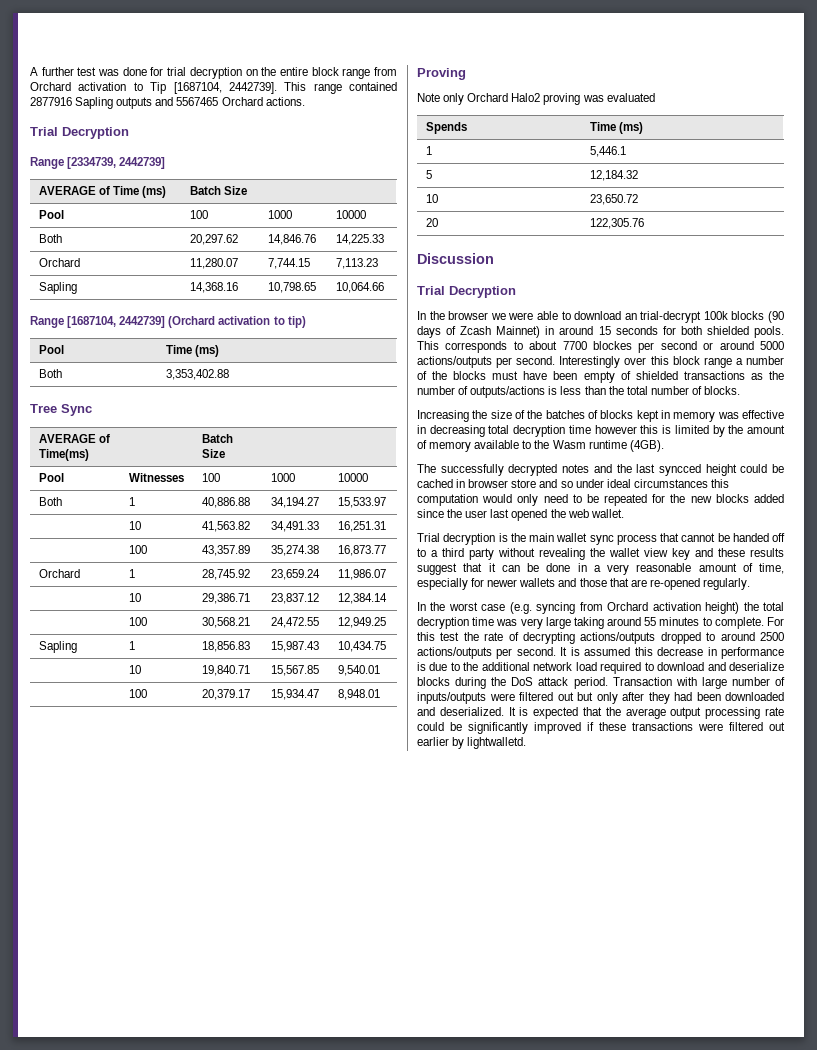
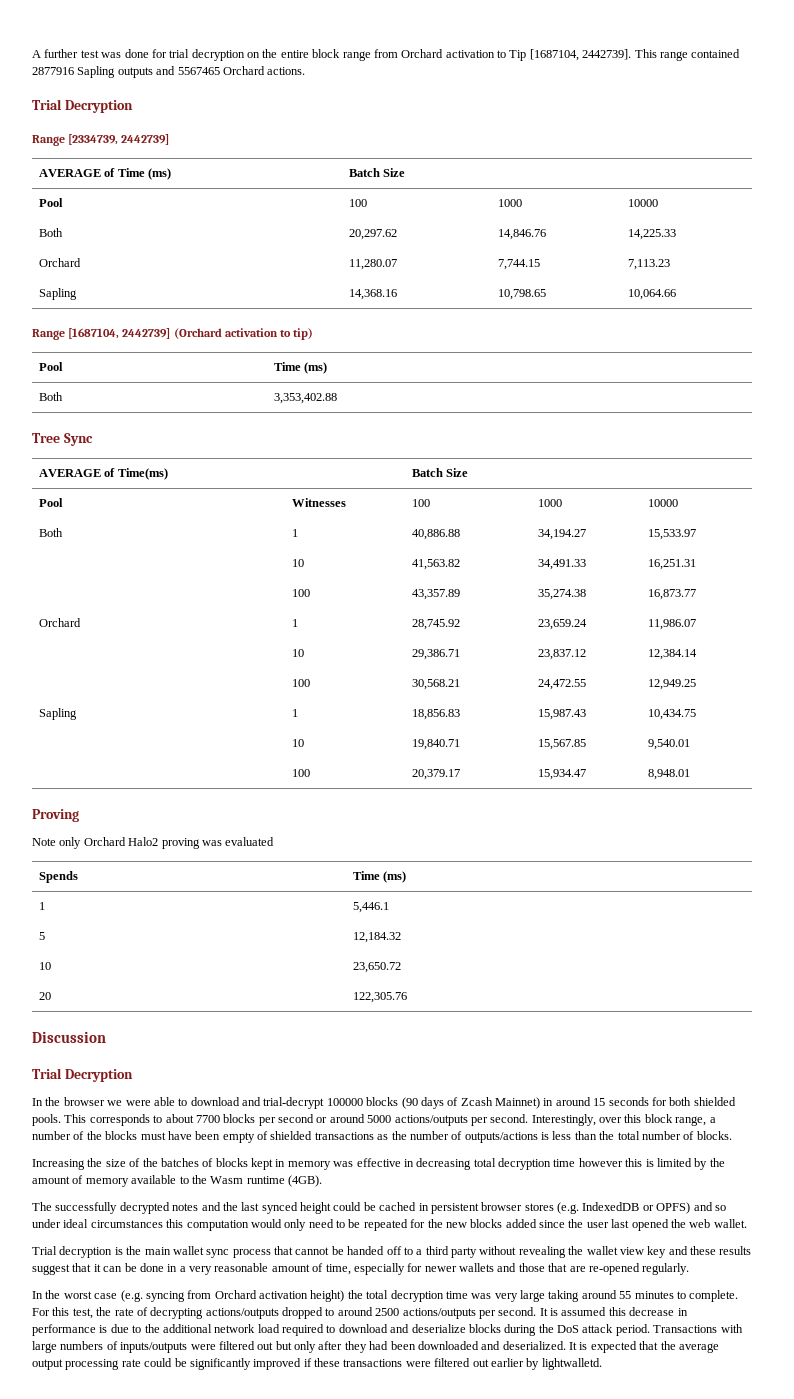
[624,311,728,323] an trial-decrypt 100k -> [242,1097,363,1109] and trial-decrypt 100000
[593,341,632,350] blockes -> [223,1114,256,1123] blocks
[559,356,621,368] Interestingly -> [531,1114,596,1126] Interestingly,
[703,357,732,368] range -> [675,1116,707,1126] range,
[658,464,701,476] syncced -> [261,1202,298,1214] synced
[468,479,537,488] browser store -> [430,1202,691,1214] persistent browser stores (e.g. IndexedDB or OPFS)
[440,632,460,641] test -> [72,1308,93,1319] test,
[612,677,672,686] Transaction -> [653,1325,718,1333] Transactions
[731,677,770,686] number -> [60,1341,104,1350] numbers

